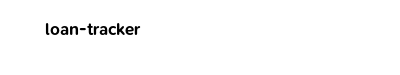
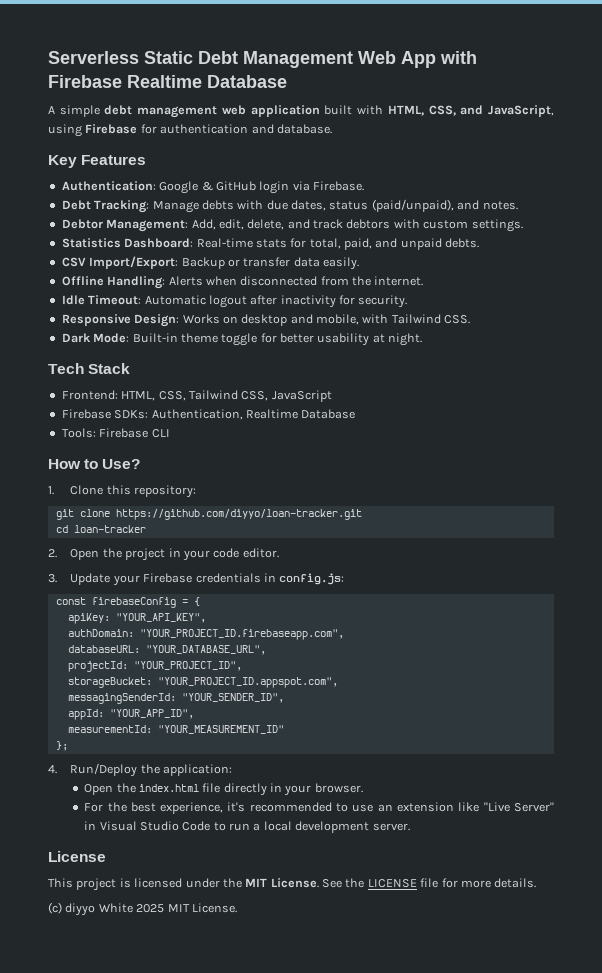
[45,23,141,36] loan-tracker -> [48,51,477,68] [48,75,287,88] [48,105,555,118] [48,124,332,137] [48,155,147,168] [61,181,364,194] [61,199,518,213] [61,219,523,232] [61,238,480,250] [61,256,359,270] [61,276,424,289] [61,295,408,308] [61,314,471,327] [61,333,423,346] [48,363,131,374] [61,390,332,402] [61,409,356,420] [61,428,170,438] [48,459,141,469] [48,485,197,498] [55,509,362,520] [55,525,146,533] [48,548,279,561] [48,573,345,586] [55,597,200,608] [67,613,206,624] [67,629,344,640] [67,645,266,655] [67,661,242,672] [67,677,338,688] [67,693,284,704] [67,709,194,720] [67,725,284,734] [55,741,68,751] [48,763,233,777] [84,783,363,796] [84,802,555,814] [84,821,410,833] [48,851,106,862] [48,878,537,891] [48,902,237,916] Serverless Static Debt Management Web App with Firebase Realtime Database // A simple debt management web application built with HTML, CSS, and JavaScript, using Firebase for authentication and database. // Key Features // Authentication: Google & GitHub login via Firebase. // Debt Tracking: Manage debts with due dates, status (paid/unpaid), and notes. // Debtor Management: Add, edit, delete, and track debtors with custom settings. // Statistics Dashboard: Real-time stats for total, paid, and unpaid debts. // CSV Import/Export: Backup or transfer data easily. // Offline Handling: Alerts when disconnected from the internet. // Idle Timeout: Automatic logout after inactivity for security. // Responsive Design: Works on desktop and mobile, with Tailwind CSS. // Dark Mode: Built-in theme toggle for better usability at night. // Tech Stack // Frontend: HTML, CSS, Tailwind CSS, JavaScript // Firebase SDKs: Authentication, Realtime Database // Tools: Firebase CLI // How to Use? // 1. Clone this repository: // git clone https://github.com/diyyo/loan-tracker.git // cd loan-tracker // 2. Open the project in your code editor. // 3. Update your Firebase credentials in config.js: // const firebaseConfig = { // apiKey: "YOUR_API_KEY", // authDomain: "YOUR_PROJECT_ID.firebaseapp.com", // databaseURL: "YOUR_DATABASE_URL", // projectId: "YOUR_PROJECT_ID", // storageBucket: "YOUR_PROJECT_ID.appspot.com", // messagingSenderId: "YOUR_SENDER_ID", // appId: "YOUR_APP_ID", // measurementId: "YOUR_MEASUREMENT_ID" // }; // 4. Run/Deploy the application: // Open the index.html file directly in your browser. // For the best experience, it's recommended to use an extension like "Live Server" in Visual Studio Code to run a local development server. // License // This project is licensed under the MIT License. See the LICENSE file for more details. // (c) diyyo White 2025 MIT License.

